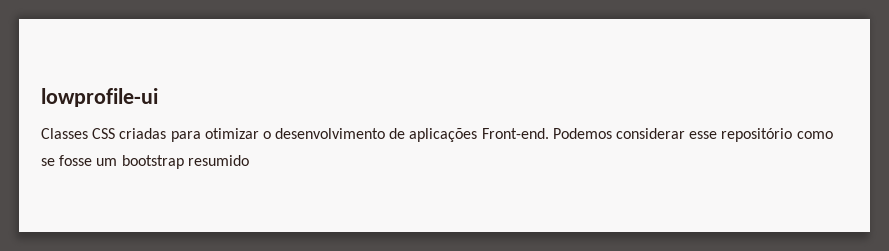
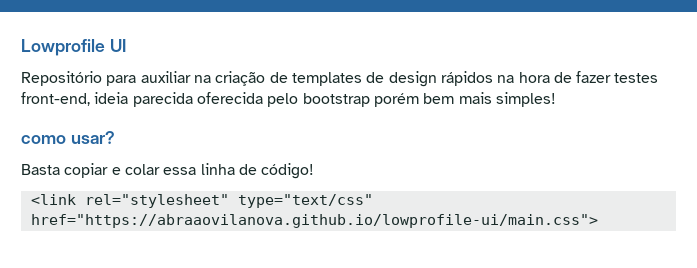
[41,88,158,107] [41,128,833,142] [41,155,249,169] lowprofile-ui // Classes CSS criadas para otimizar o desenvolvimento de aplicações Front-end. Podemos considerar esse repositório como se fosse um bootstrap resumido -> [21,39,126,56] [21,71,659,87] [21,92,556,107] [21,131,115,144] [21,163,315,179] [30,194,373,208] [30,214,598,228] Lowprofile UI // Repositório para auxiliar na criação de templates de design rápidos na hora de fazer testes front-end, ideia parecida oferecida pelo bootstrap porém bem mais simples! // como usar? // Basta copiar e colar essa linha de código! // <link rel="stylesheet" type="text/css" href="https://abraaovilanova.github.io/lowprofile-ui/main.css">

